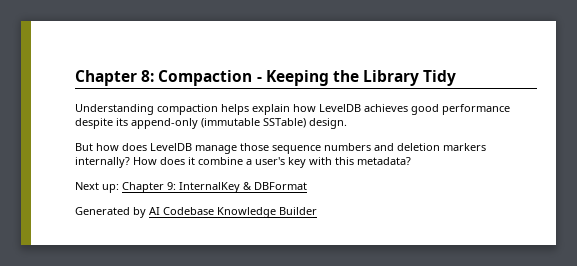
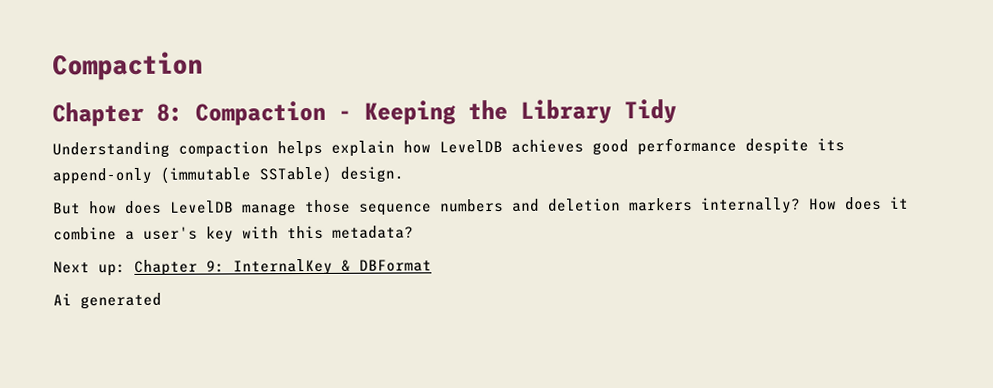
(75, 78) none -> [52,51,203,81] Compaction //
[75,207,317,218] Generated by AI Codebase Knowledge Builder -> [53,292,162,310] Ai generated

